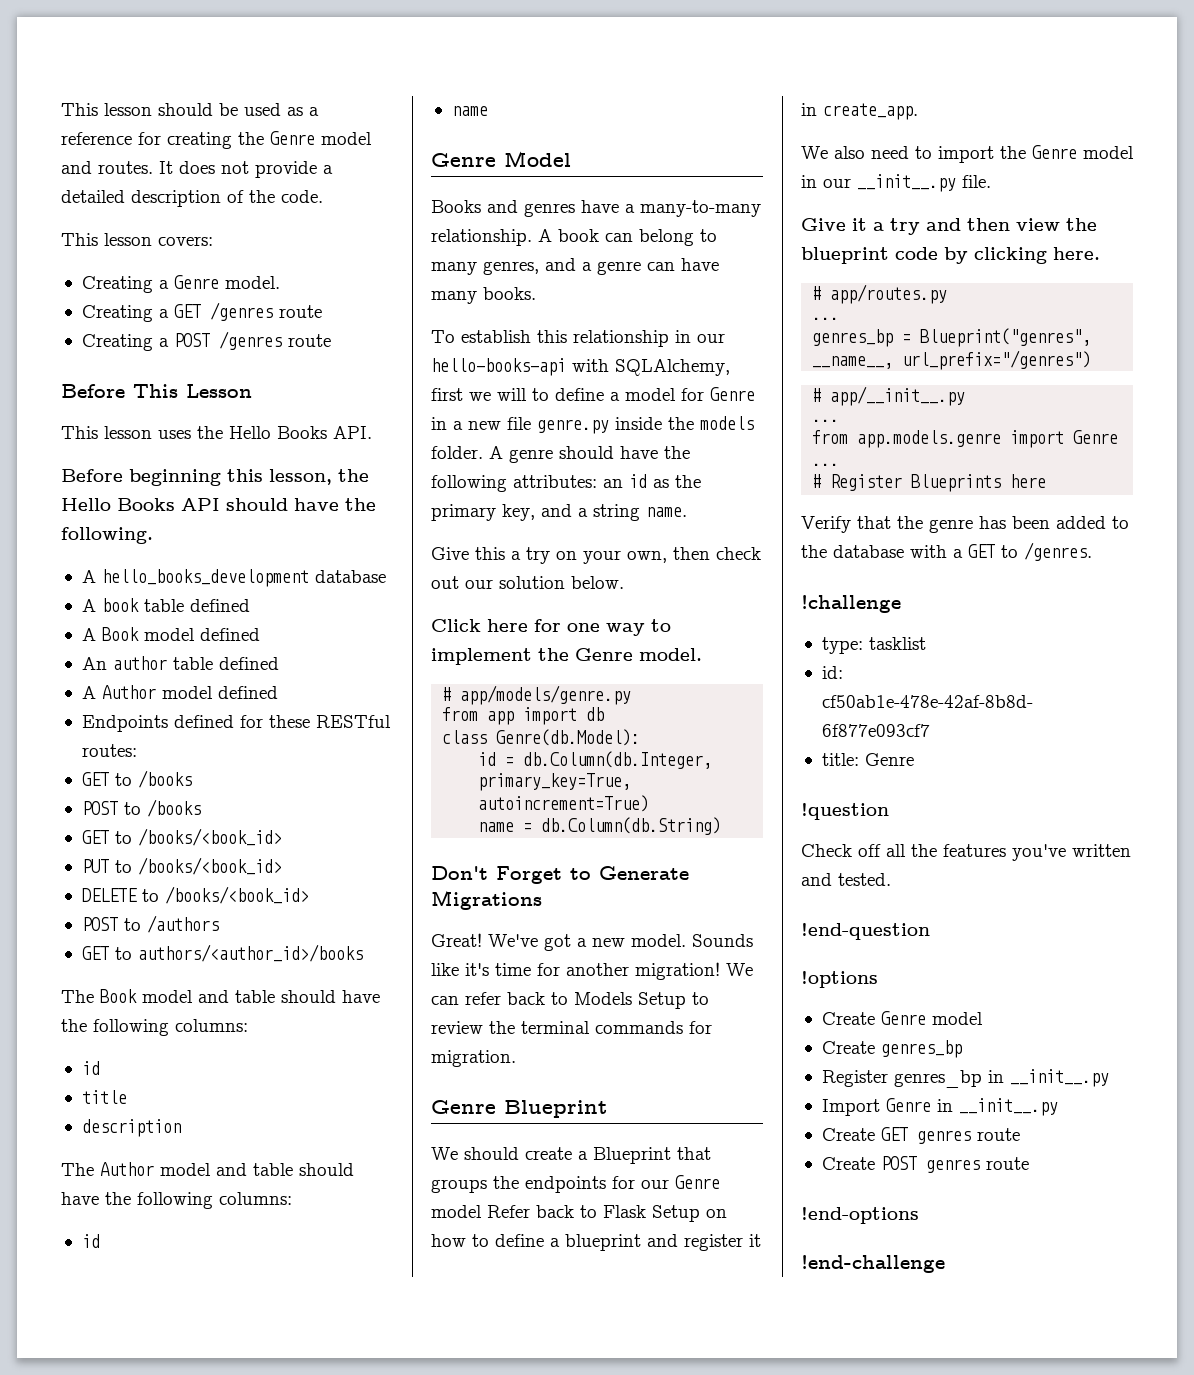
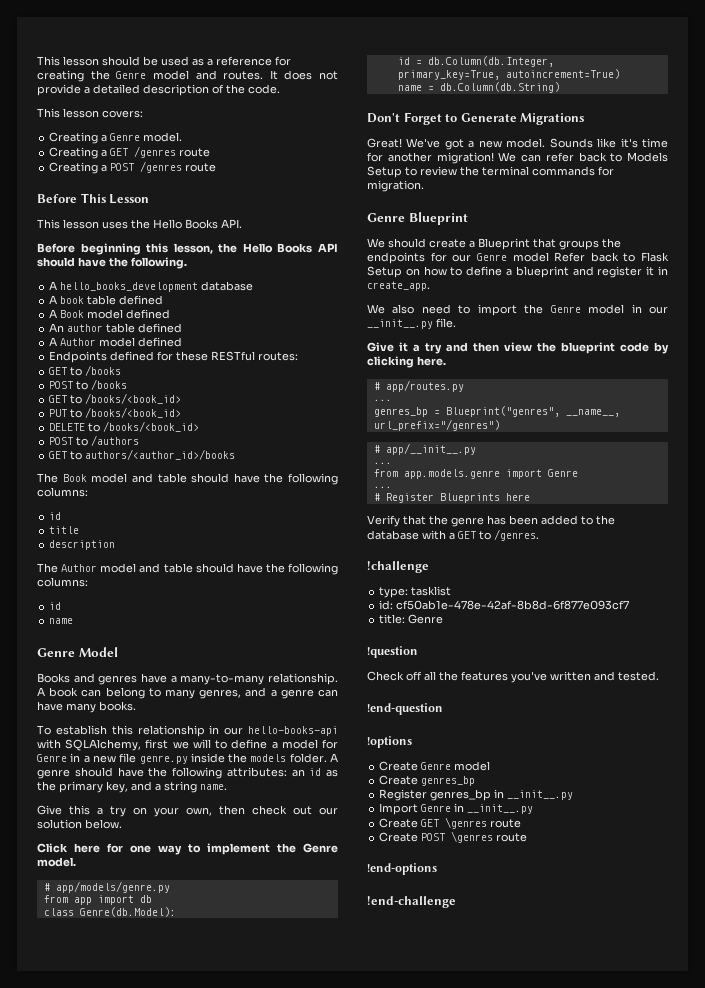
[916,1130,971,1144] genres -> [445,817,488,829] \genres
[925,1159,980,1173] genres -> [451,831,494,843] \genres

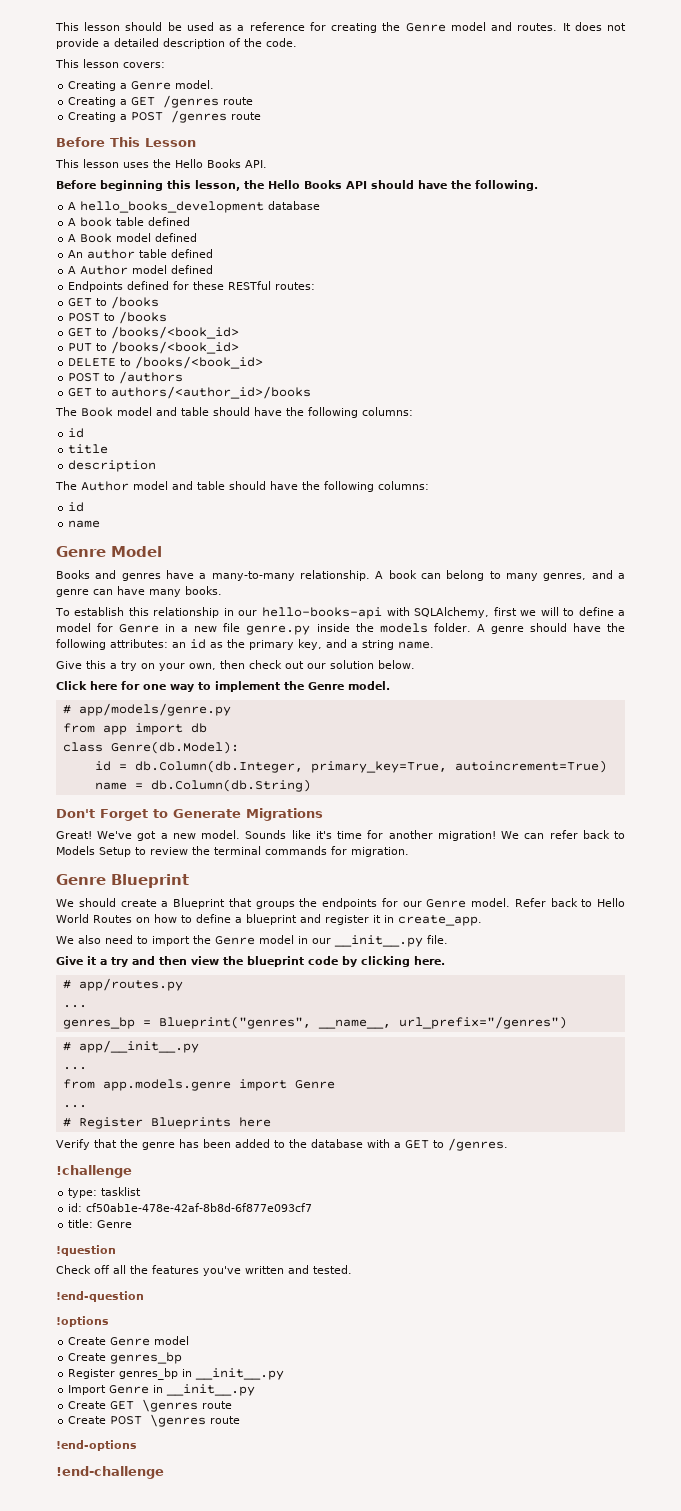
[512,252,549,262] model -> [471,898,510,907] model.
[641,252,669,262] [367,266,402,278] Flask Setup -> [597,898,625,907] [56,914,132,923] Hello World Routes

